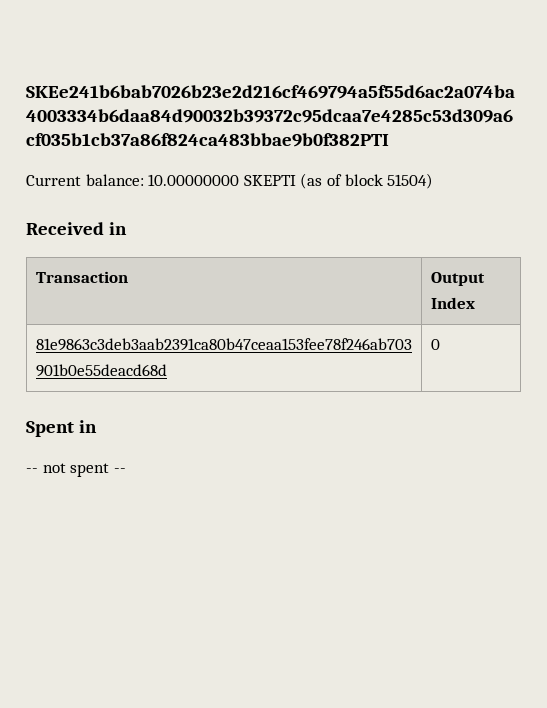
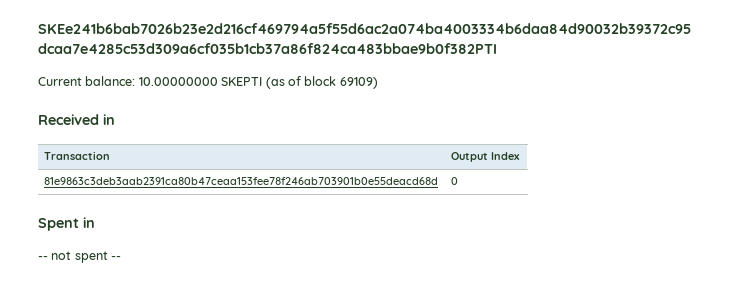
[387,173,434,189] 51504) -> [339,77,378,89] 69109)

